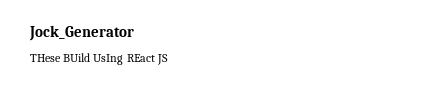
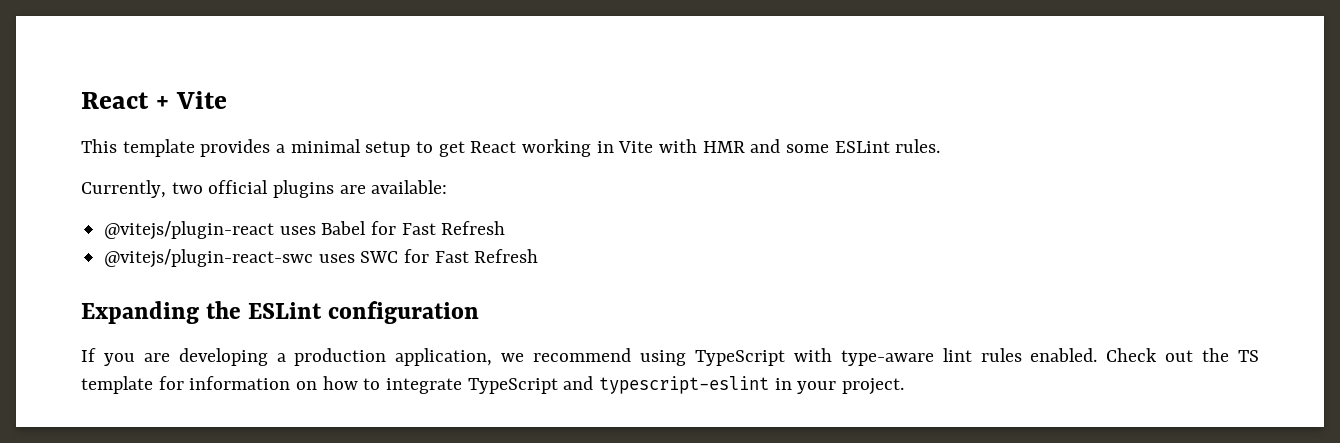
[29,25,134,41] [30,53,168,65] Jock_Generator // THese BUild UsIng REact JS -> [81,91,227,109] [81,139,941,157] [81,180,448,198] [104,221,506,240] [104,249,539,268] [81,301,480,324] [81,348,1260,366] [81,376,905,395] React + Vite // This template provides a minimal setup to get React working in Vite with HMR and some ESLint rules. // Currently, two official plugins are available: // @vitejs/plugin-react uses Babel for Fast Refresh // @vitejs/plugin-react-swc uses SWC for Fast Refresh // Expanding the ESLint configuration // If you are developing a production application, we recommend using TypeScript with type-aware lint rules enabled. Check out the TS template for information on how to integrate TypeScript and typescript-eslint in your project.

